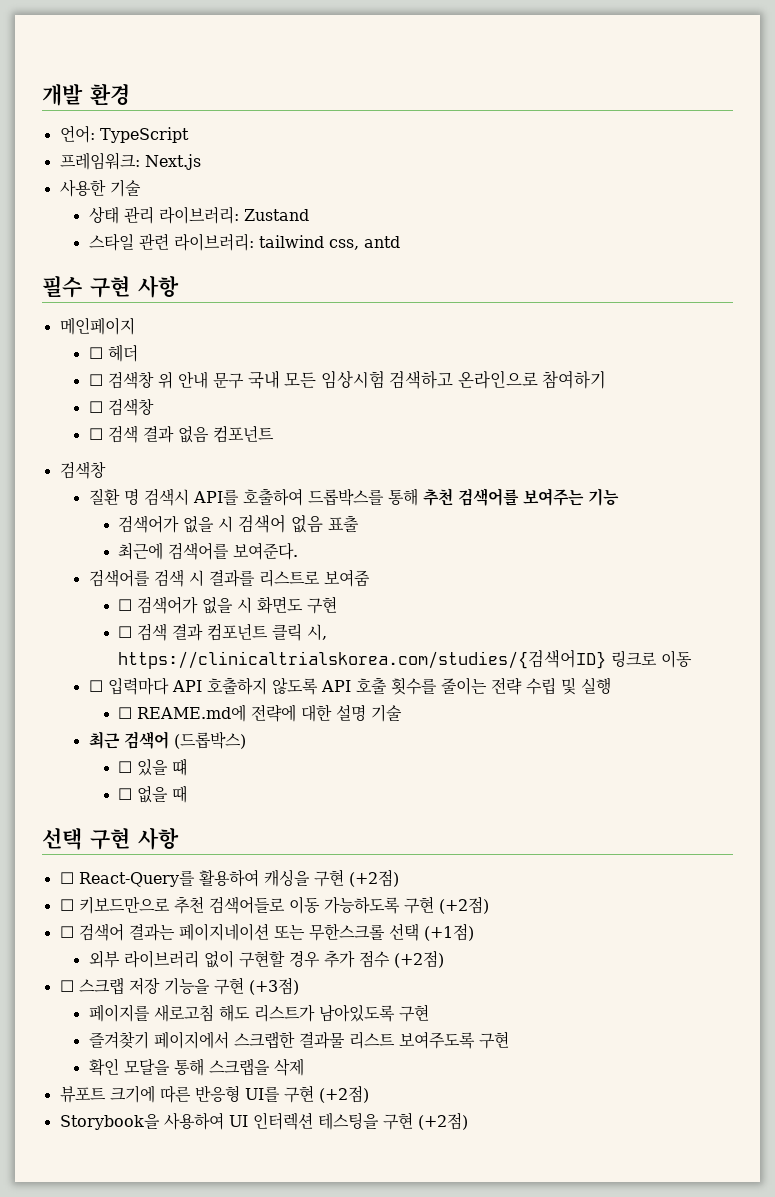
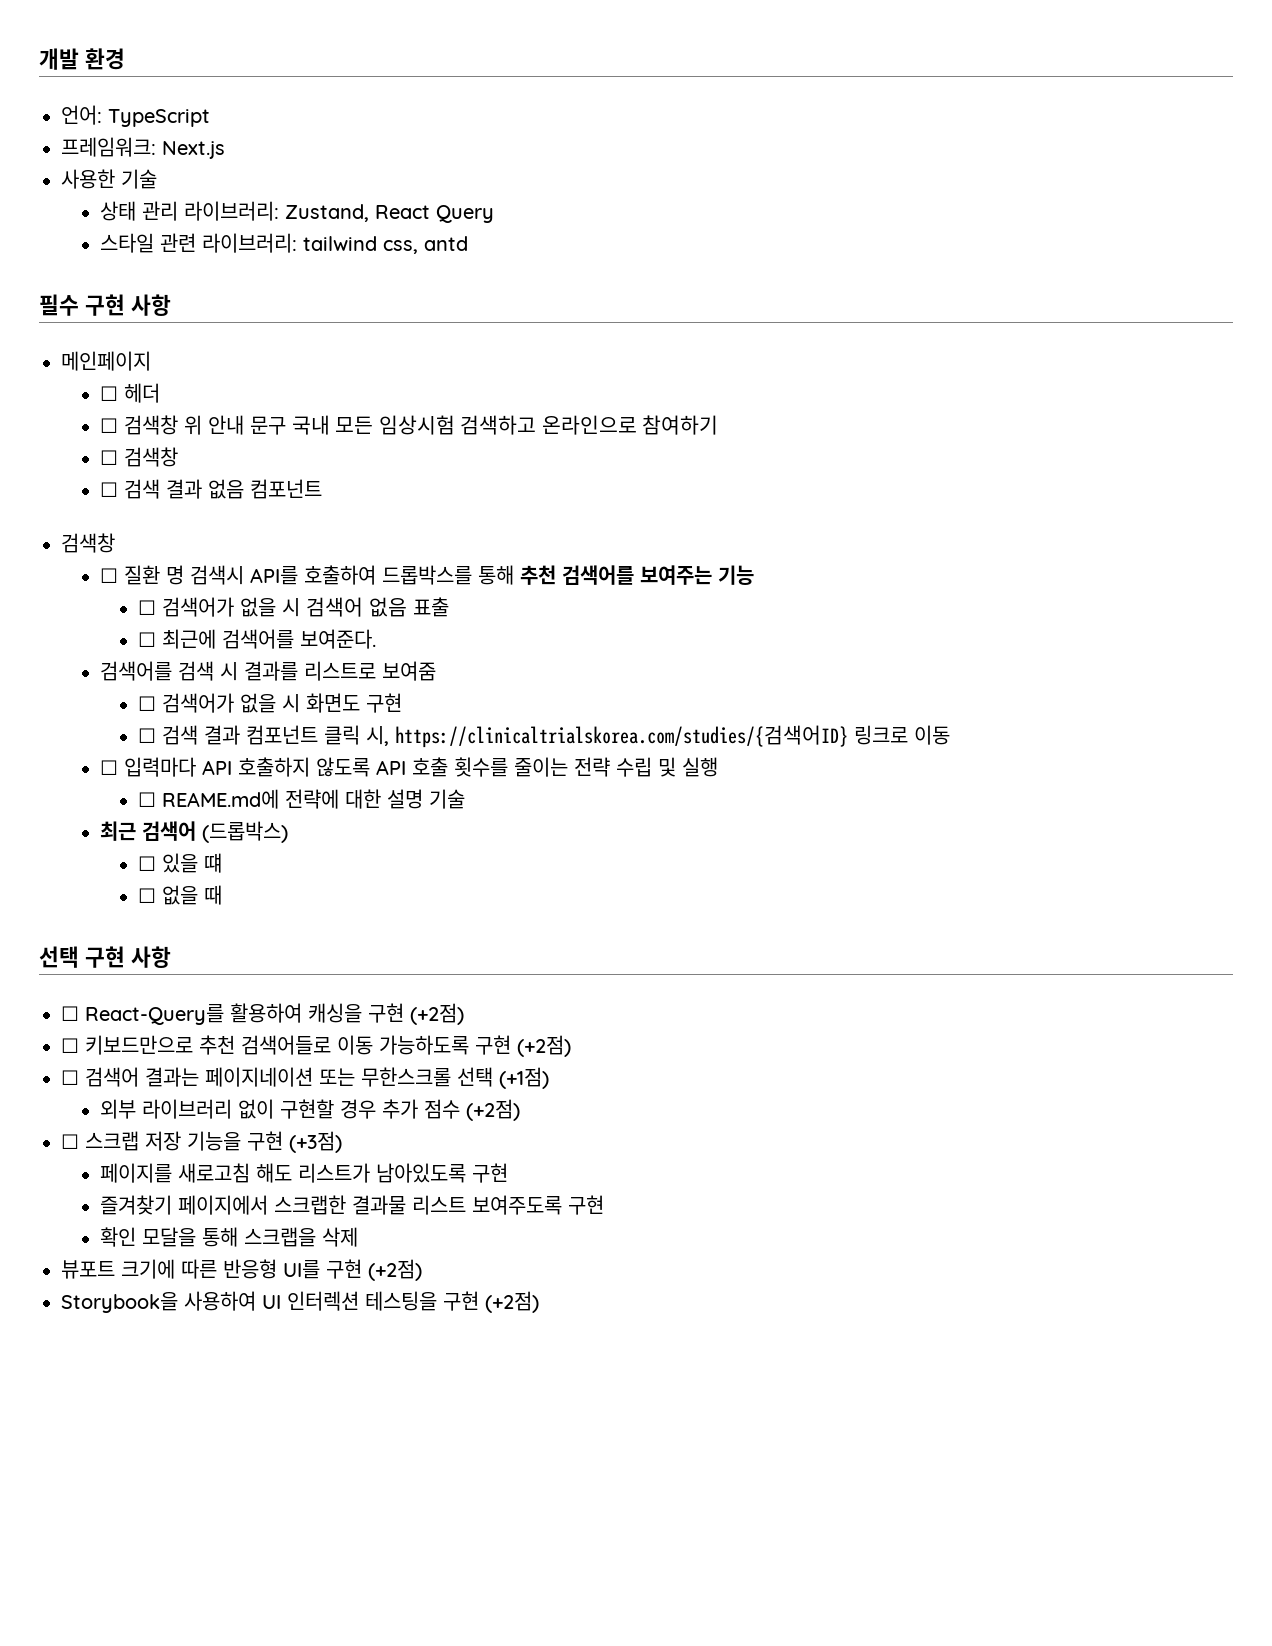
[243,209,309,221] Zustand -> [284,204,494,223] Zustand, React Query
(106, 470) none -> [99,568,118,583] ☐
(619, 497) none -> [138,600,157,615] ☐
(359, 524) none -> [138,632,157,647] ☐

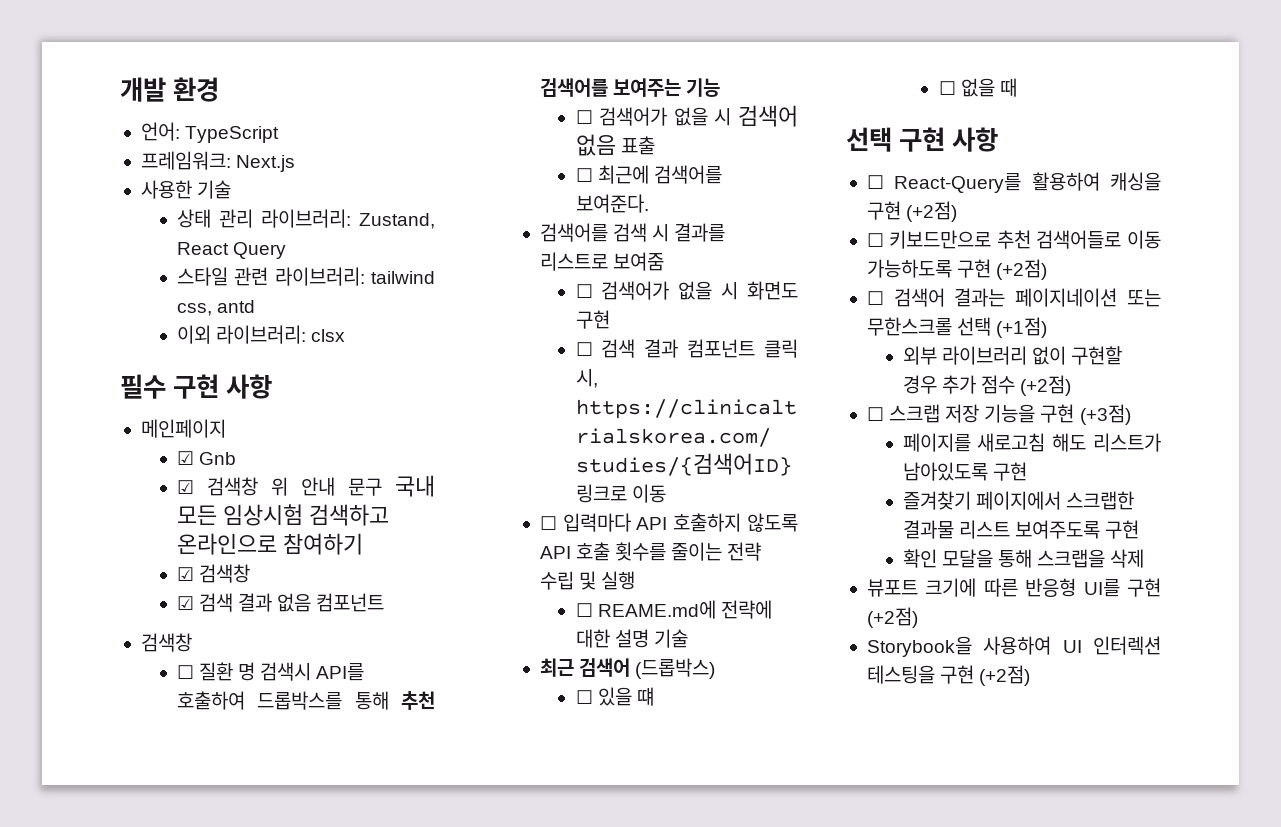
(468, 243) none -> [176,325,345,344] // 이외 라이브러리: clsx
[99,383,160,403] [99,418,118,433] ☐ 헤더 // ☐ -> [176,451,236,465] [176,480,194,494] ☑ Gnb // ☑
[99,447,178,467] [99,482,118,497] ☐ 검색창 // ☐ -> [176,564,250,583] [176,596,194,610] ☑ 검색창 // ☑

